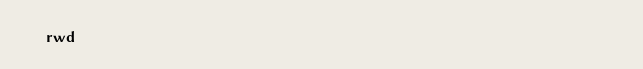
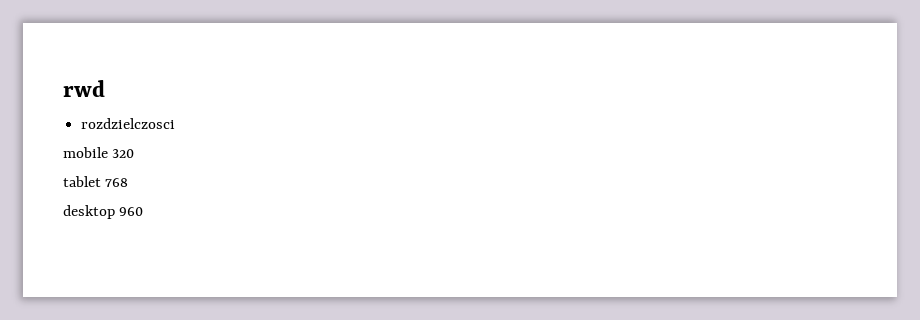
(75, 36) none -> [81,118,176,129] [63,147,135,158] [63,176,129,187] [63,205,144,219] // rozdzielczosci // mobile 320 // tablet 768 // desktop 960

